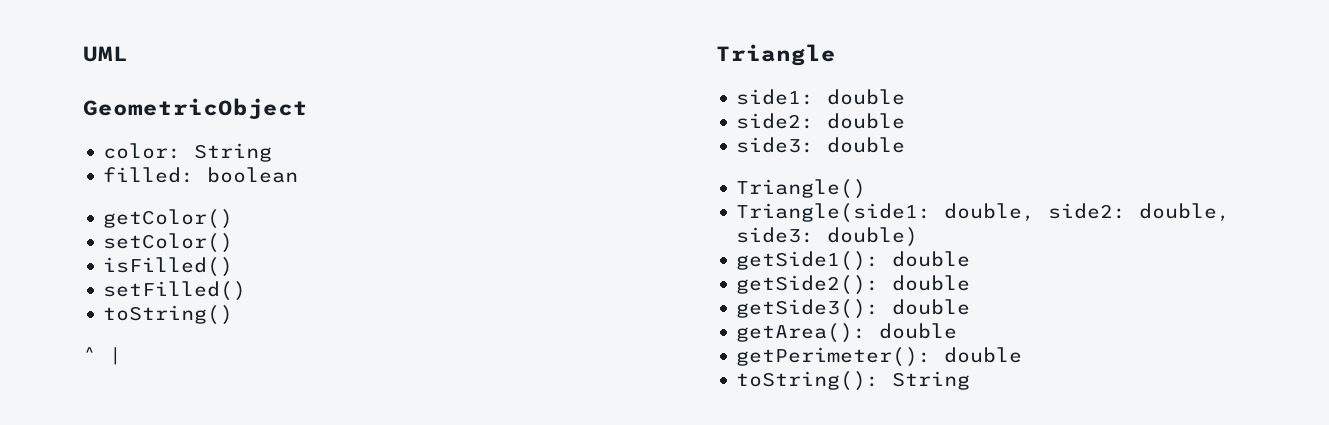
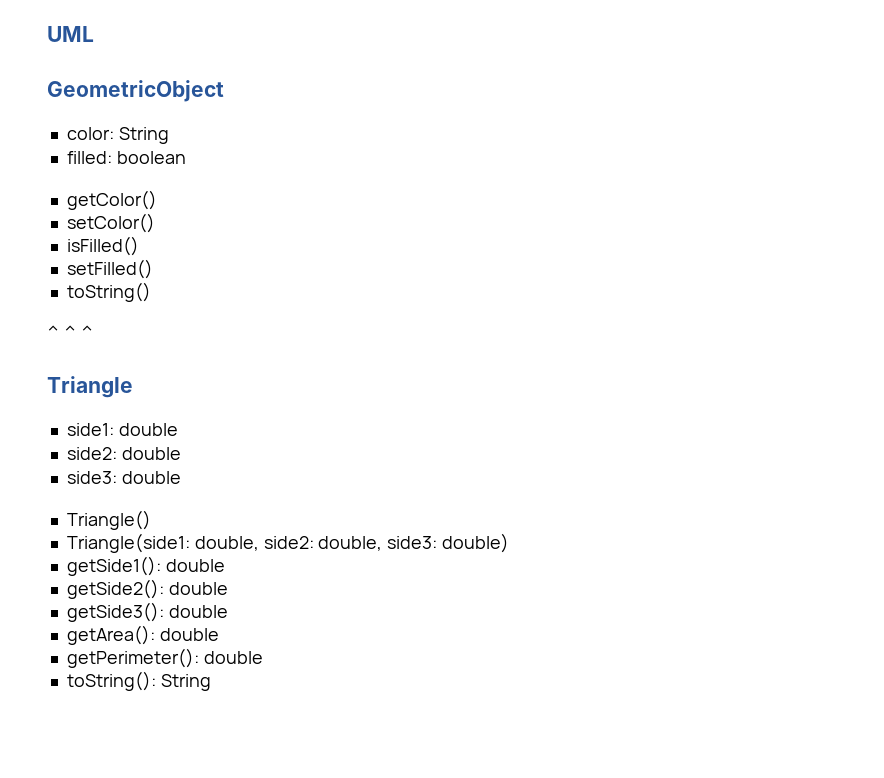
[109,347,122,365] | -> [63,325,93,339] ^ ^

